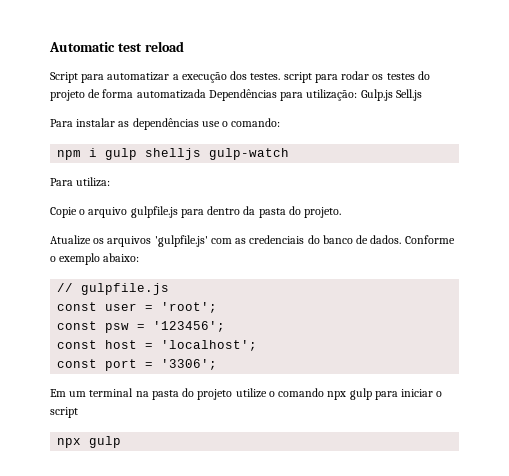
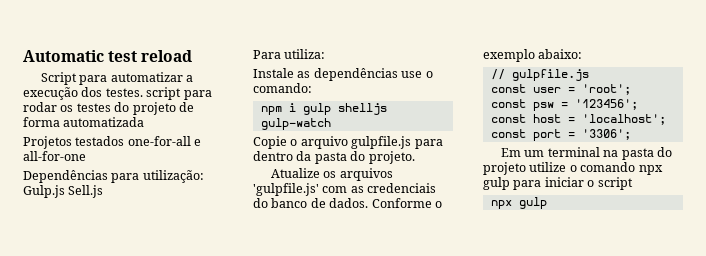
(206, 94) none -> [23,136,202,149] [23,151,86,161] // Projetos testados one-for-all e all-for-one //
[76,118,116,127] instalar -> [284,49,326,59] [253,68,294,78] utiliza: // Instale
[50,177,111,187] // Para utiliza: -> (331, 124) none

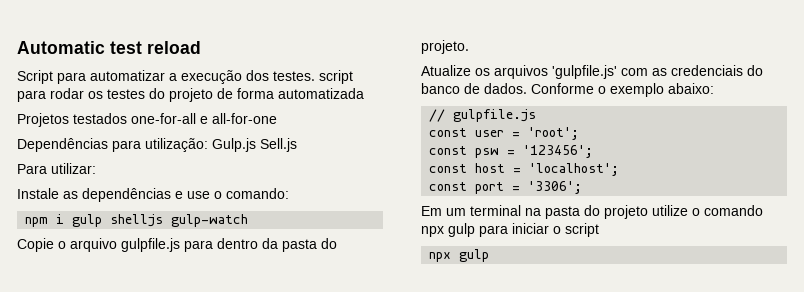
[284,49,326,59] utiliza: -> [51,163,96,174] utilizar:
(398, 74) none -> [175,191,183,199] e

